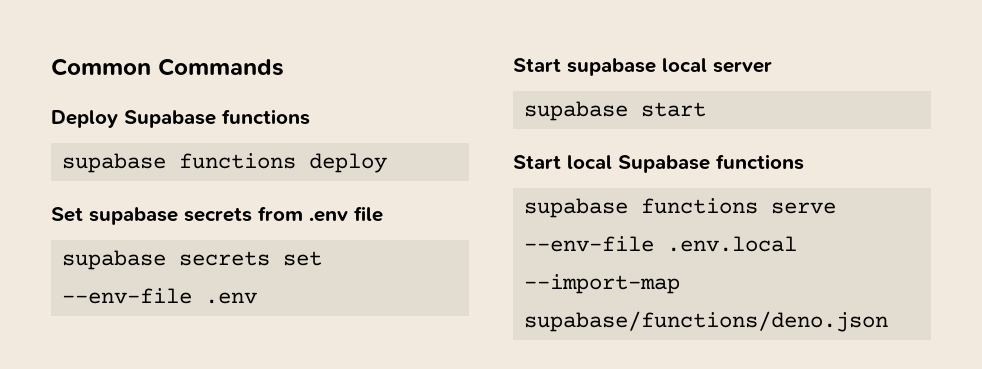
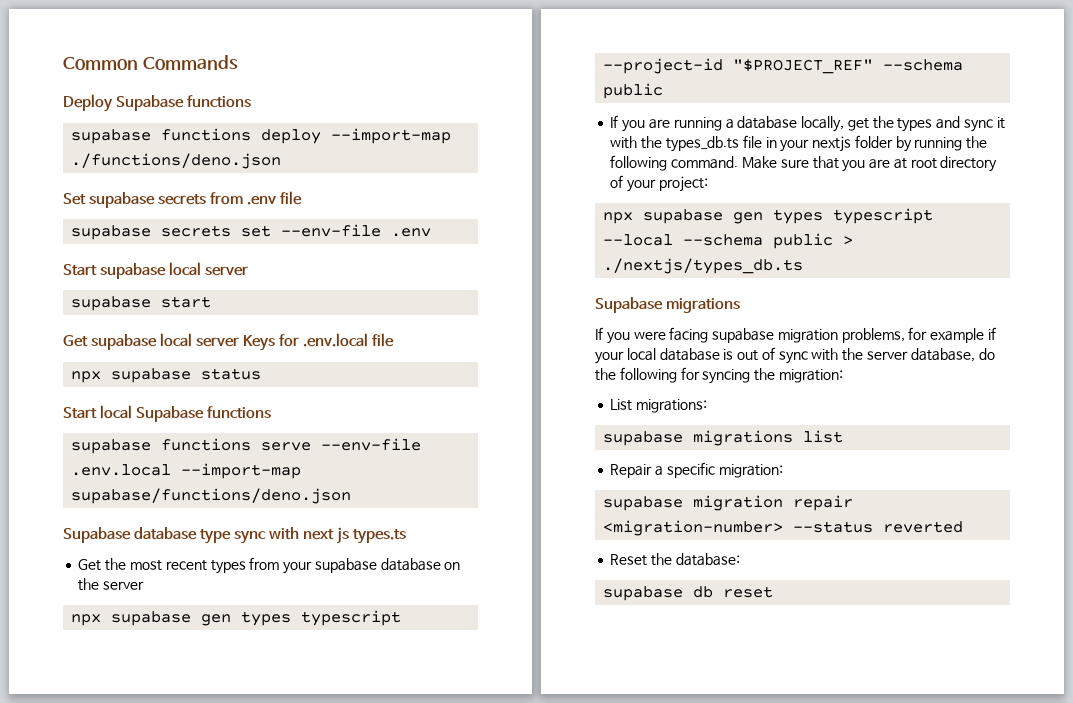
(388, 163) none -> [331,128,452,144] [71,153,282,169] --import-map ./functions/deno.json
(707, 109) none -> [63,333,395,351] [71,368,262,383] // Get supabase local server Keys for .env.local file // npx supabase status
(889, 321) none -> [63,527,407,544] [78,557,461,574] [78,578,145,591] [71,610,402,626] [603,58,964,74] [603,83,664,99] [610,115,1005,132] [610,135,988,152] [610,155,998,172] [610,175,708,192] [603,208,934,224] [603,233,854,249] [603,258,804,274] [595,297,741,313] [595,327,997,344] [595,347,995,364] [595,367,843,384] [610,399,708,413] [603,430,844,446] [610,462,783,478] [603,495,854,511] [603,520,964,536] [610,553,740,566] [603,586,774,601] // Supabase database type sync with next js types.ts // Get the most recent types from your supabase database on the server // npx supabase gen types typescript --project-id "$PROJECT_REF" --schema public // If you are running a database locally, get the types and sync it with the types_db.ts file in your nextjs folder by running the following command. Make sure that you are at root directory of your project: // npx supabase gen types typescript --local --schema public > ./nextjs/types_db.ts // Supabase migrations // If you were facing supabase migration problems, for example if your local database is out of sync with the server database, do the following for syncing the migration: // List migrations: // supabase migrations list // Repair a specific migration: // supabase migration repair <migration-number> --status reverted // Reset the database: // supabase db reset

